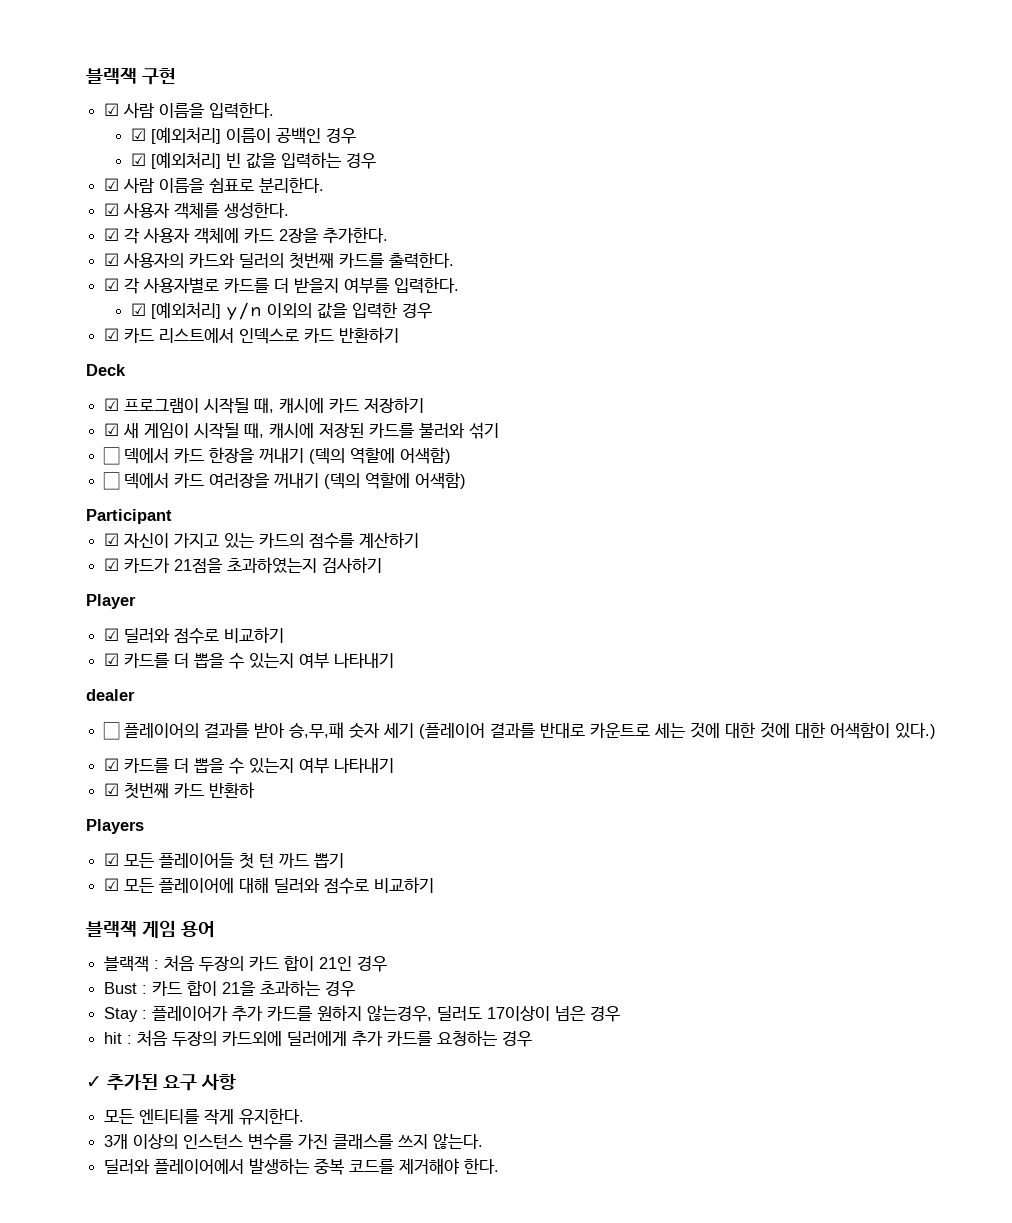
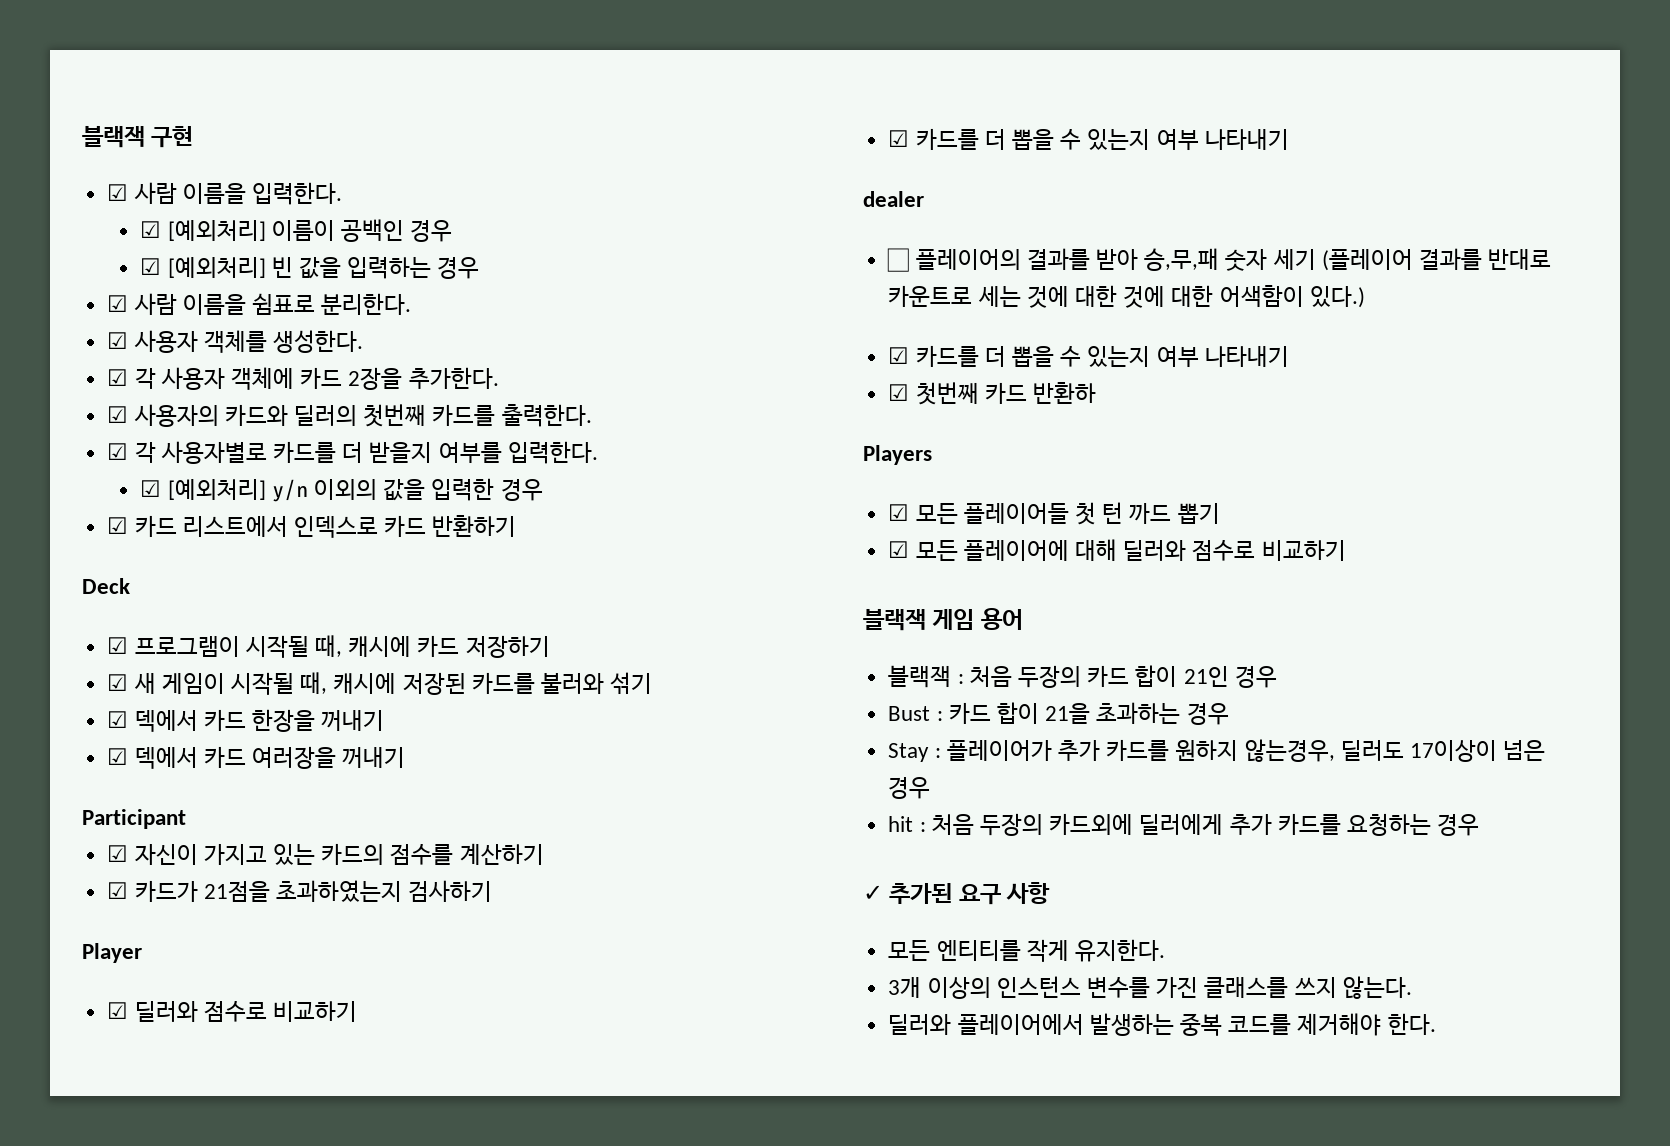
[103,447,121,465] ☐ -> [107,711,129,728] ☑
[309,447,452,464] [103,472,121,490] (덱의 역할에 어색함) // ☐ -> [107,748,129,765] // ☑
[324,472,467,489] (덱의 역할에 어색함) -> (406, 757) none

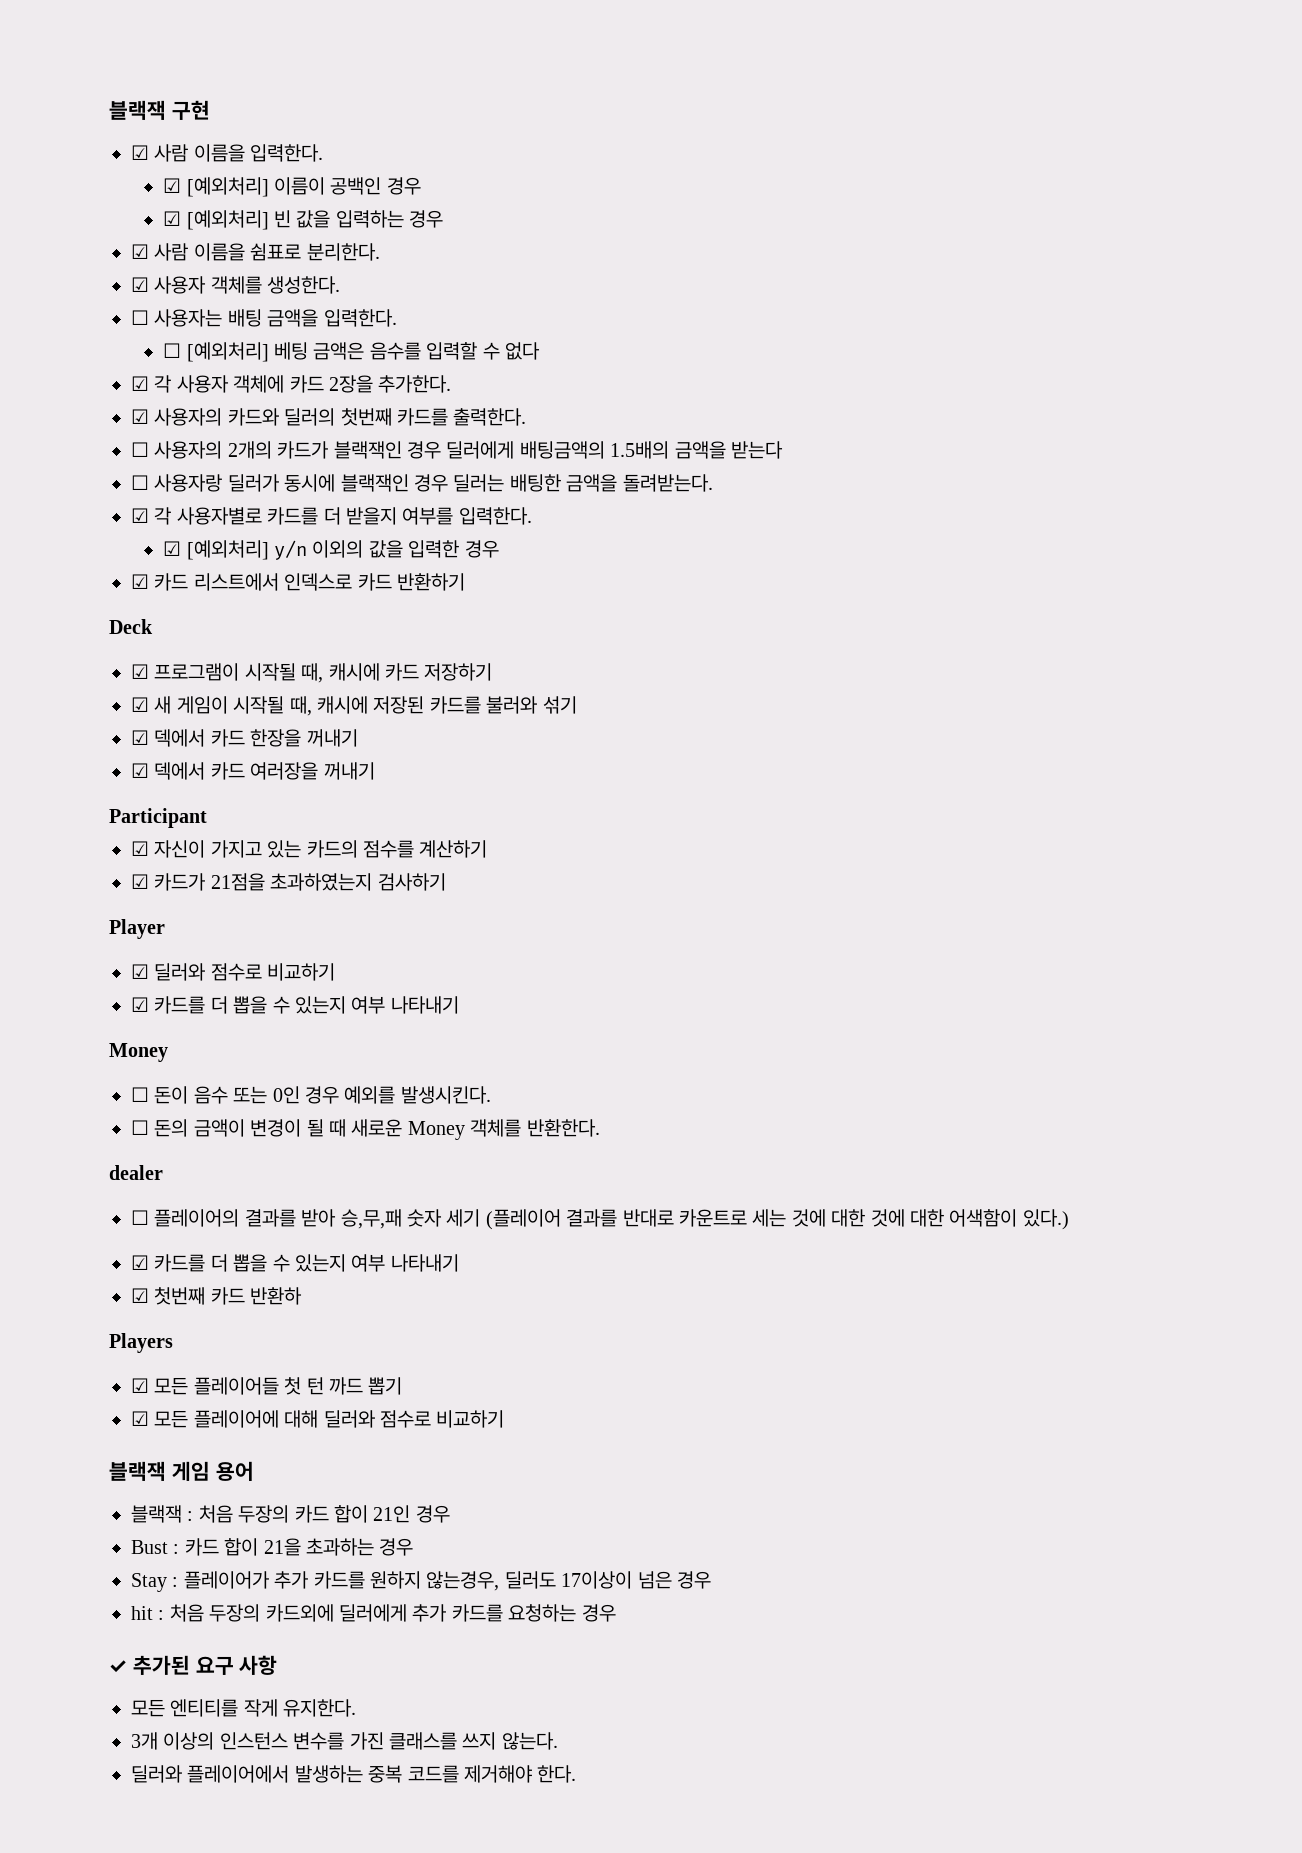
(363, 341) none -> [131,309,397,327] [163,342,541,362] // ☐ 사용자는 배팅 금액을 입력한다. // ☐ [예외처리] 베팅 금액은 음수를 입력할 수 없다
(592, 415) none -> [131,441,783,459] [131,474,713,492] // ☐ 사용자의 2개의 카드가 블랙잭인 경우 딜러에게 배팅금액의 1.5배의 금액을 받는다 // ☐ 사용자랑 딜러가 동시에 블랙잭인 경우 딜러는 배팅한 금액을 돌려받는다.
(1289, 139) none -> [109,1043,168,1062] [131,1086,491,1104] [131,1119,600,1140] // Money // ☐ 돈이 음수 또는 0인 경우 예외를 발생시킨다. // ☐ 돈의 금액이 변경이 될 때 새로운 Money 객체를 반환한다.

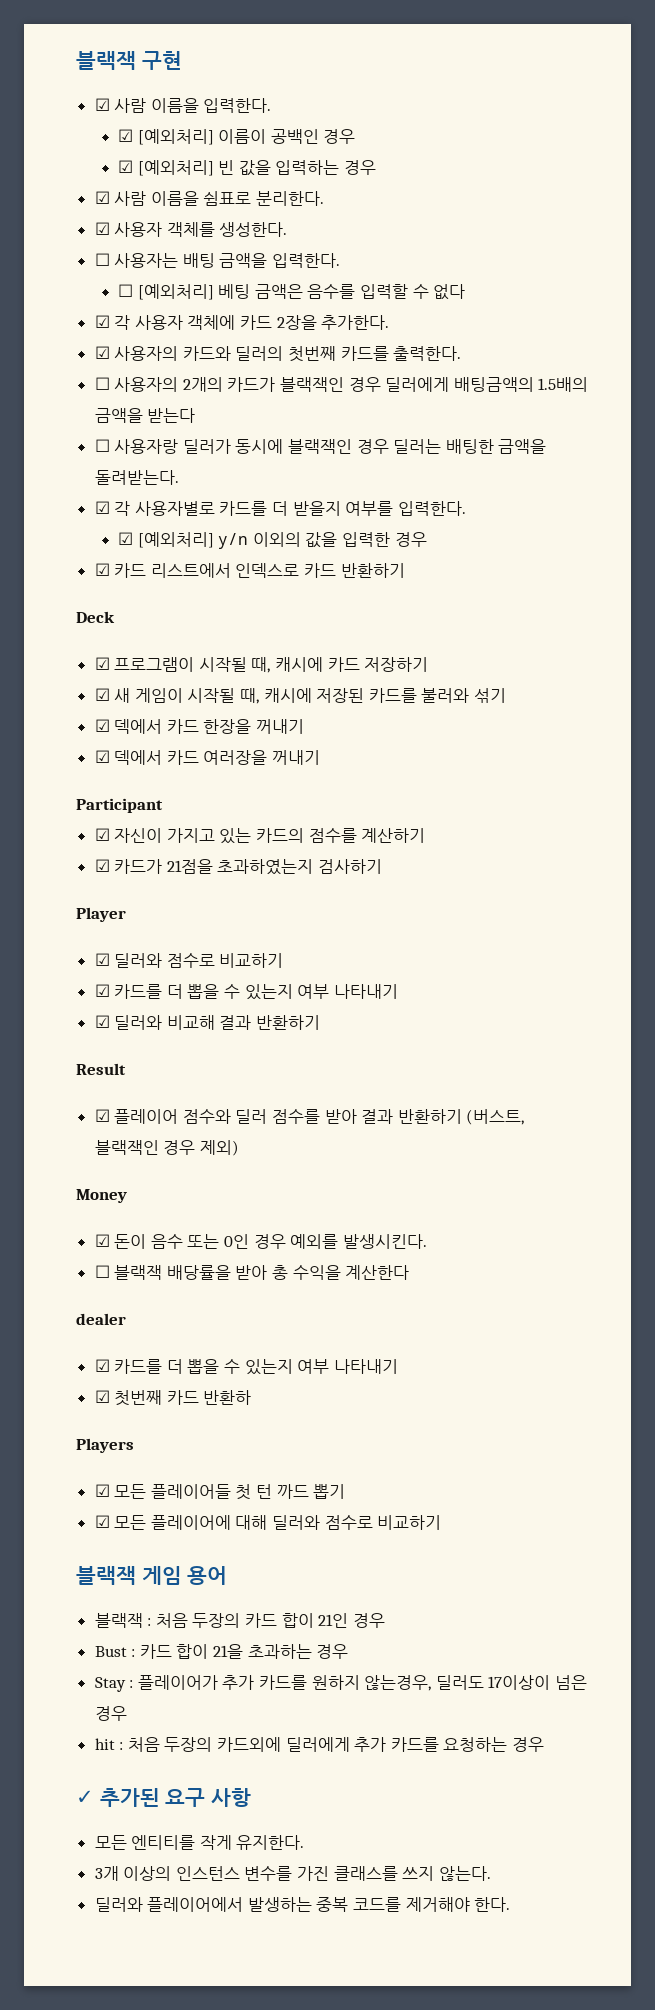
(459, 1005) none -> [94,1015,321,1030] [76,1063,126,1075] [94,1109,525,1125] [94,1140,239,1156] // ☑ 딜러와 비교해 결과 반환하기 // Result // ☑ 플레이어 점수와 딜러 점수를 받아 결과 반환하기 (버스트, 블랙잭인 경우 제외)
[131,1087,149,1102] ☐ -> [94,1234,110,1247] ☑
[154,1119,600,1140] [109,1165,163,1180] [131,1209,1069,1230] 돈의 금액이 변경이 될 때 새로운 Money 객체를 반환한다. // dealer // ☐ 플레이어의 결과를 받아 승,무,패 숫자 세기 (플레이어 결과를 반대로 카운트로 세는 것에 대한 것에 대한 어색함이 있다.) -> [114,1265,410,1280] [76,1313,126,1325] 블랙잭 배당률을 받아 총 수익을 계산한다 // dealer

